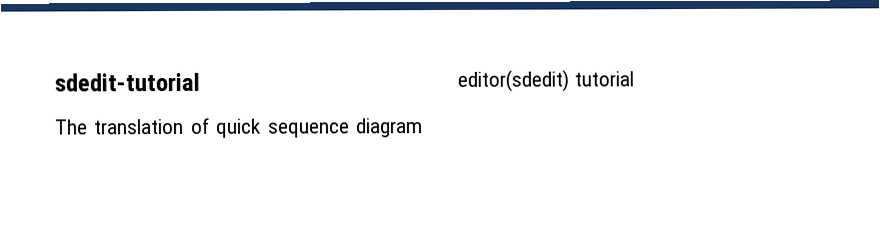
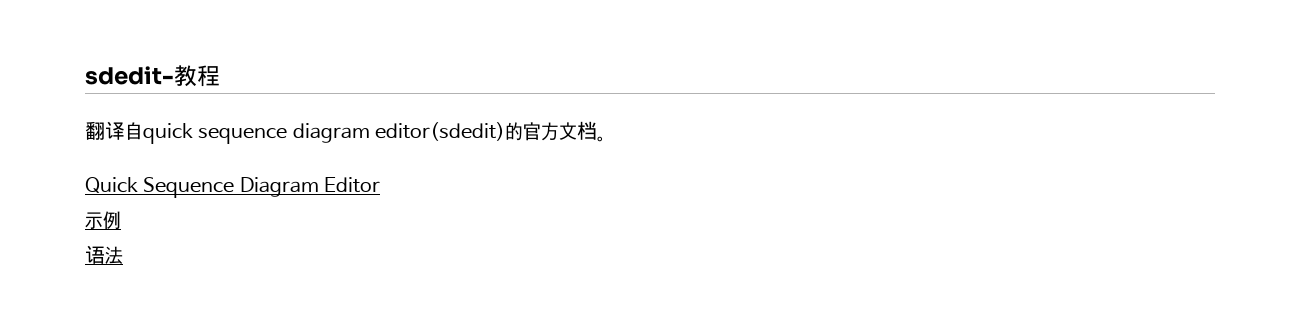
[54,72,200,92] [55,117,423,138] [457,69,634,92] sdedit-tutorial // The translation of quick sequence diagram editor(sdedit) tutorial -> [85,65,220,87] [85,121,607,144] [85,177,381,198] [85,211,121,230] [85,245,123,264] sdedit-教程 // 翻译自quick sequence diagram editor(sdedit)的官方文档。 // Quick Sequence Diagram Editor // 示例 // 语法

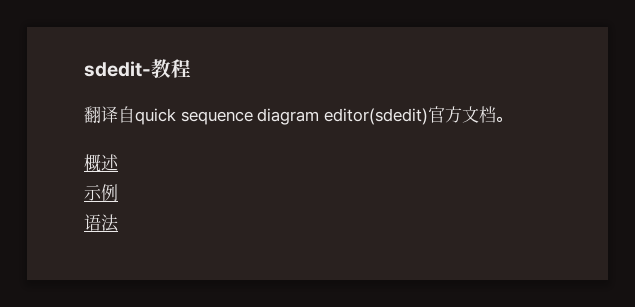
[505,122,524,141] 的 -> (428, 116) none
[85,177,381,198] Quick Sequence Diagram Editor -> [84,154,119,172] 概述

